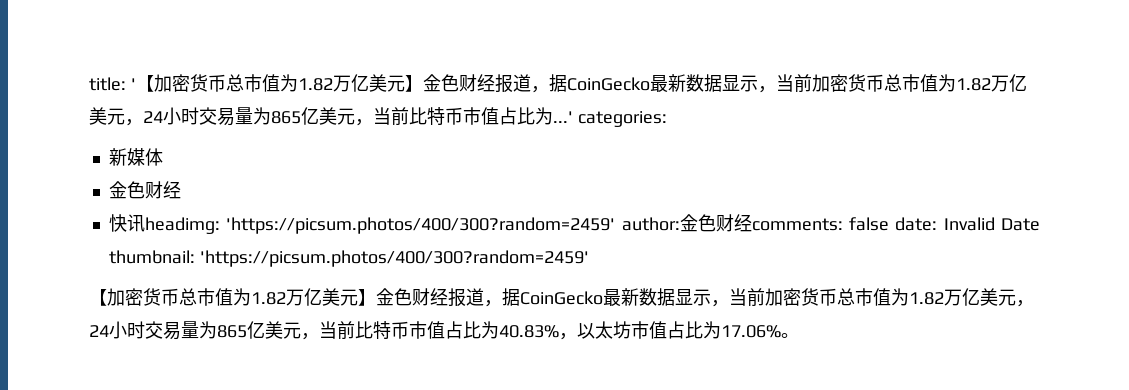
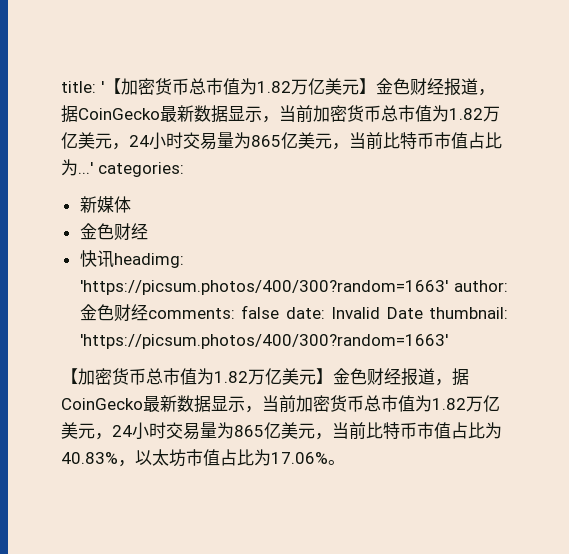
[226,217,616,234] 'https://picsum.photos/400/300?random=2459' -> [79,280,448,295] 'https://picsum.photos/400/300?random=1663'
[199,250,589,267] 'https://picsum.photos/400/300?random=2459' -> [79,334,448,349] 'https://picsum.photos/400/300?random=1663'

